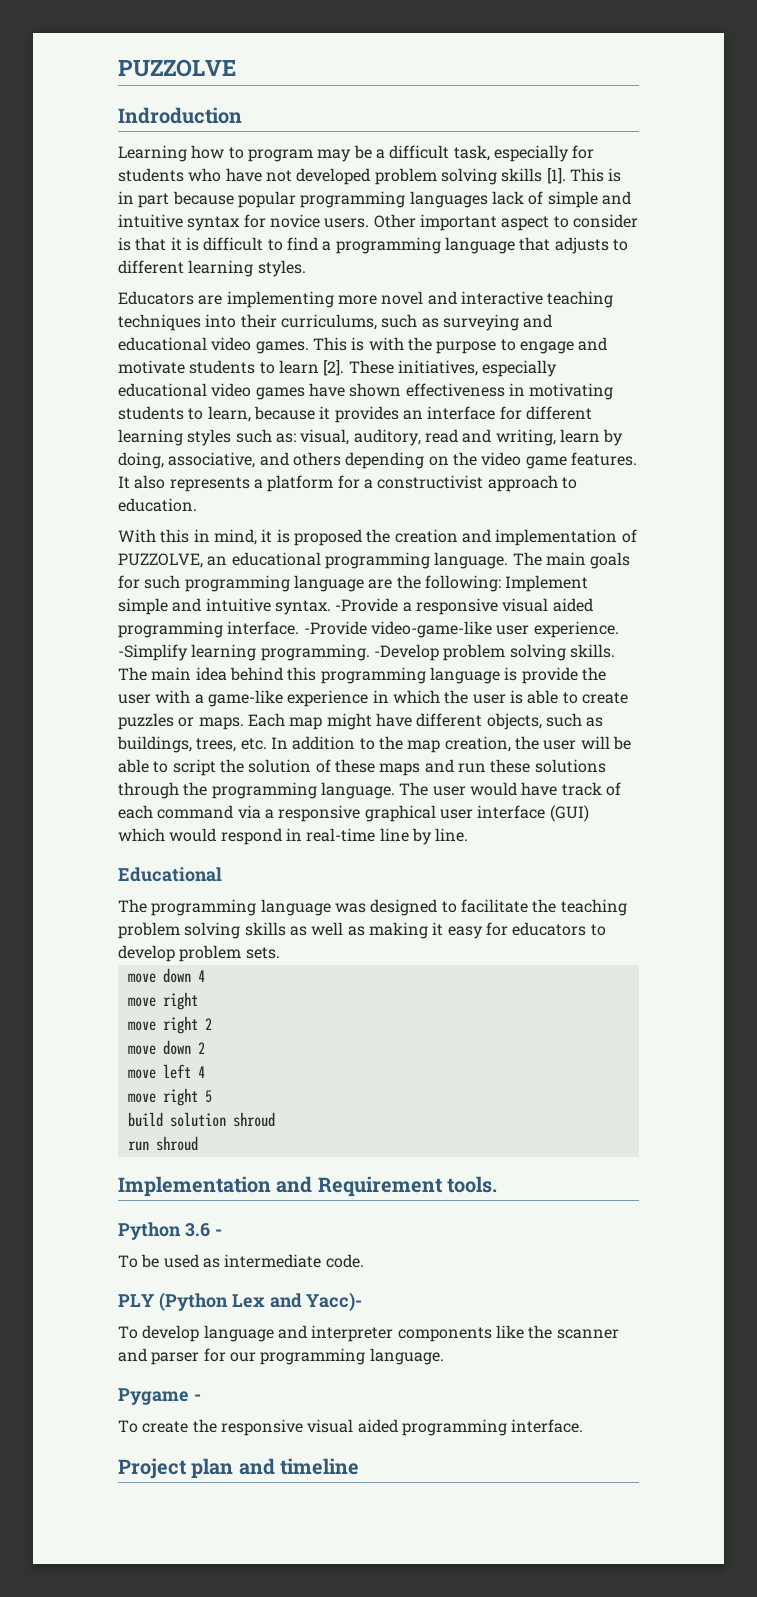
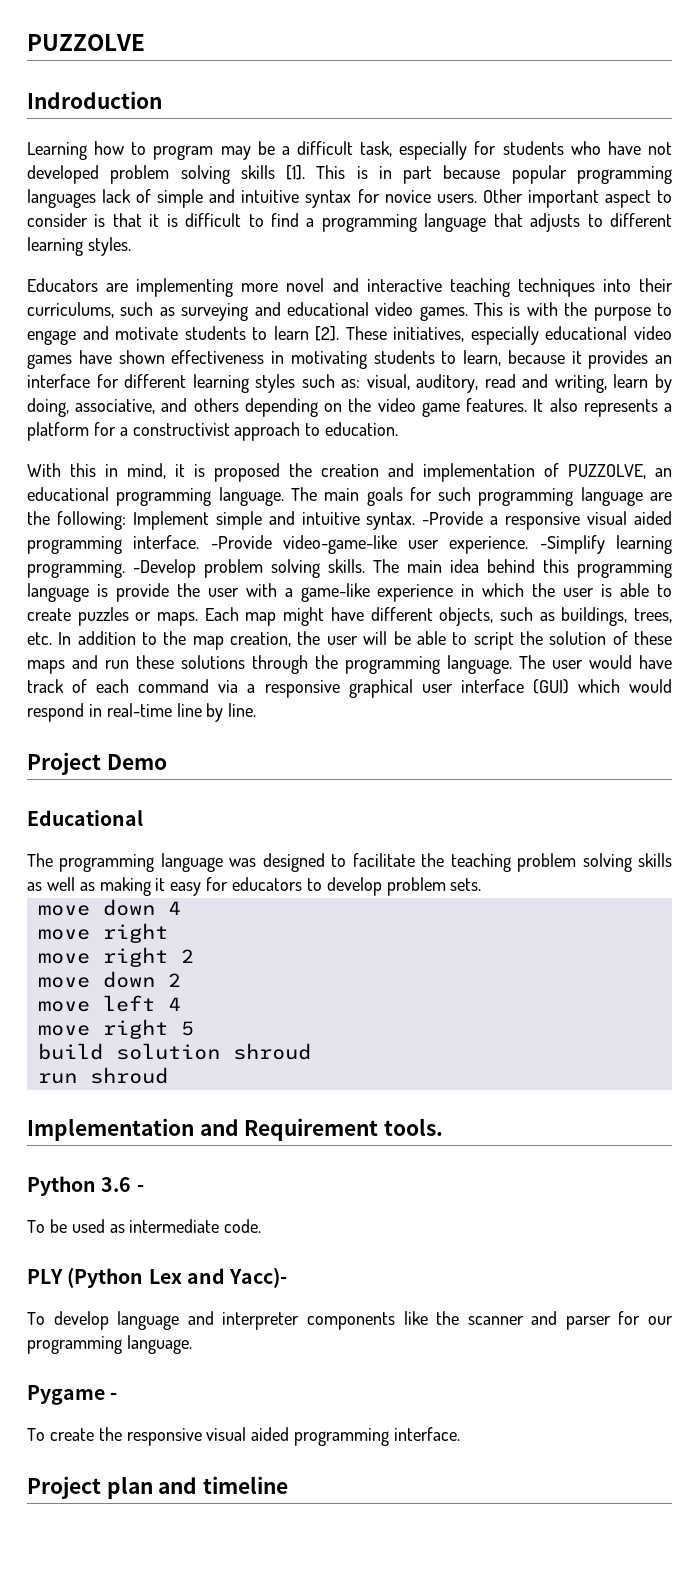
(469, 835) none -> [27,752,167,775] // Project Demo

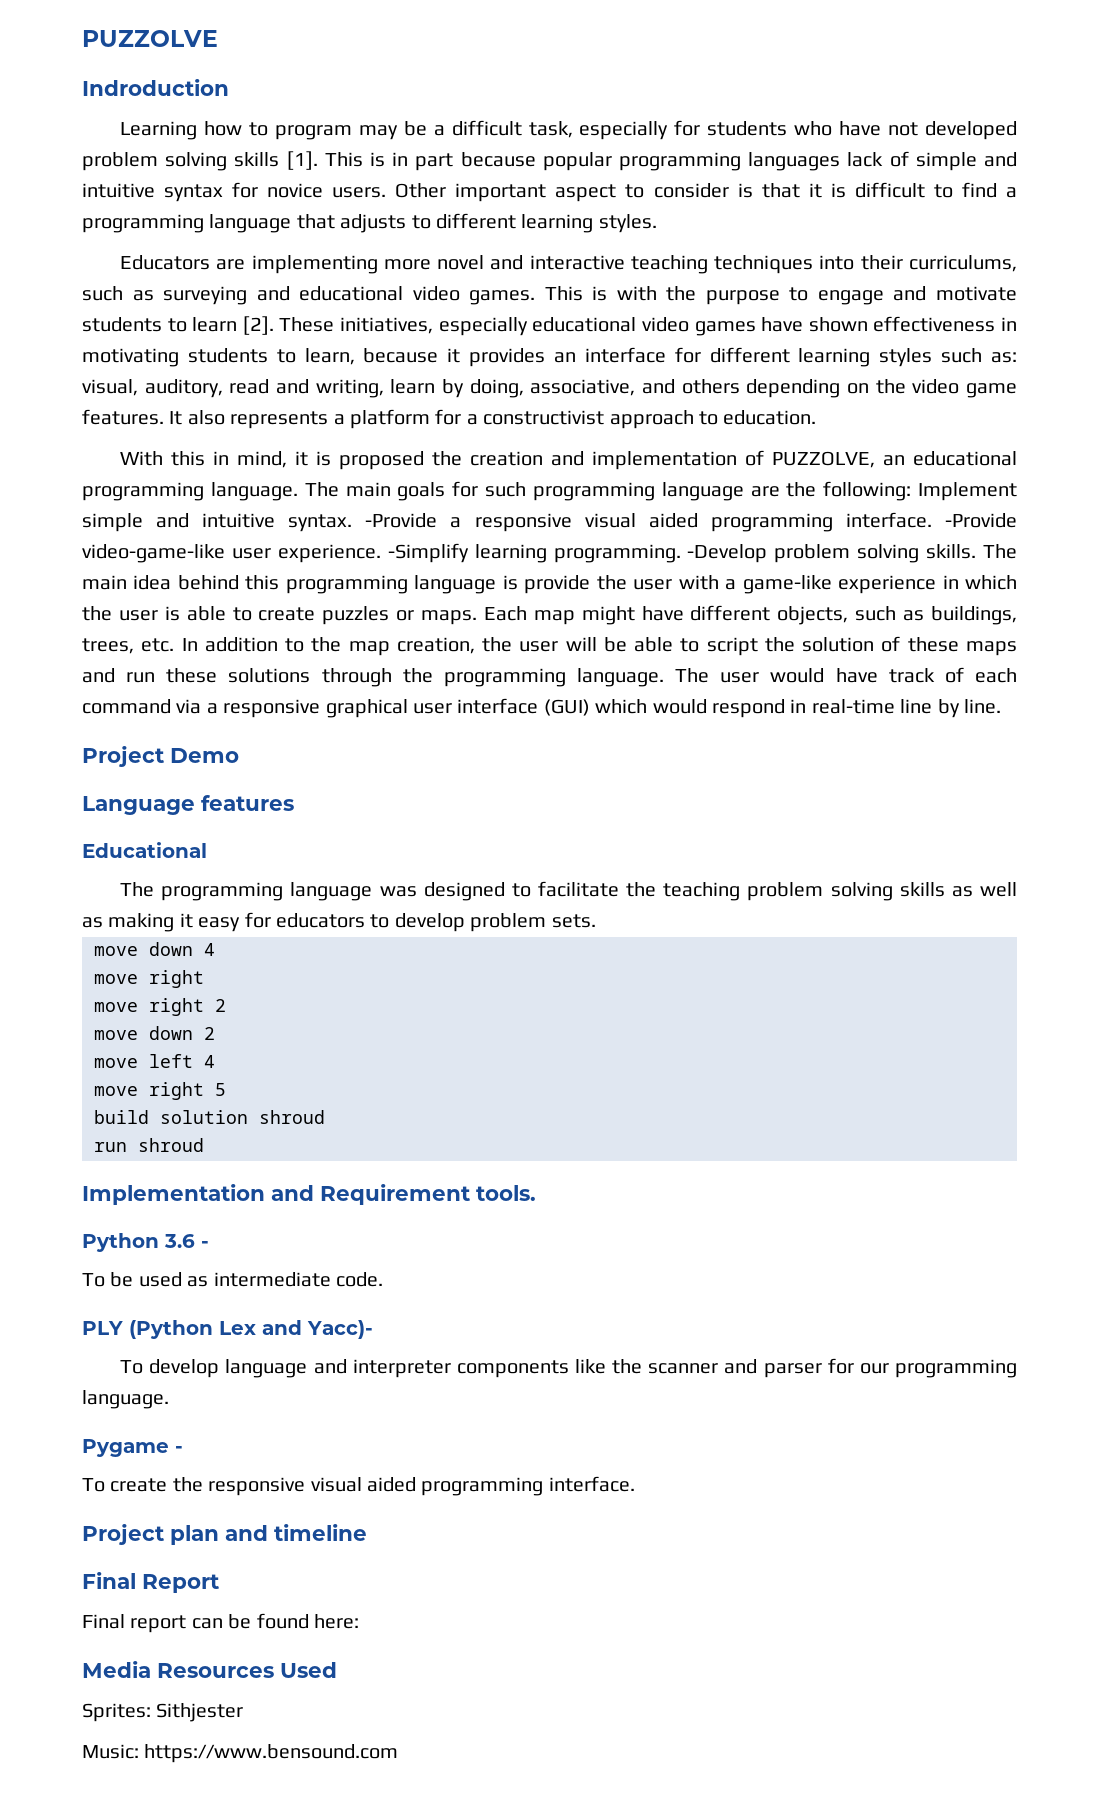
(167, 762) none -> [82,795,294,815] // Language features
(289, 1485) none -> [82,1572,219,1593] [82,1613,359,1633] [82,1661,337,1678] [82,1703,244,1722] [82,1744,399,1763] // Final Report // Final report can be found here: // Media Resources Used // Sprites: Sithjester // Music: https://www.bensound.com

